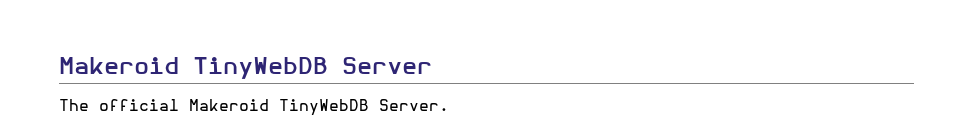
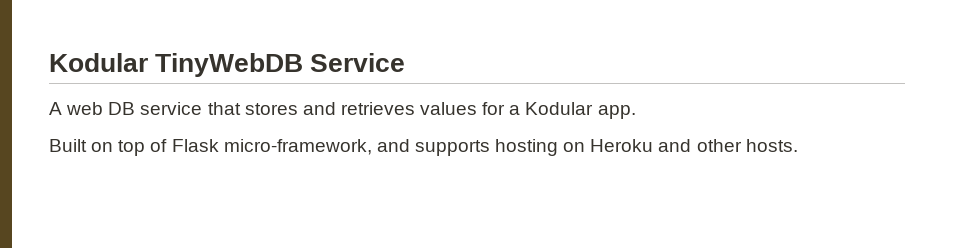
[59,57,432,79] [59,99,449,116] Makeroid TinyWebDB Server // The official Makeroid TinyWebDB Server. -> [49,53,406,77] [49,102,636,119] [49,139,798,156] Kodular TinyWebDB Service // A web DB service that stores and retrieves values for a Kodular app. // Built on top of Flask micro-framework, and supports hosting on Heroku and other hosts.

